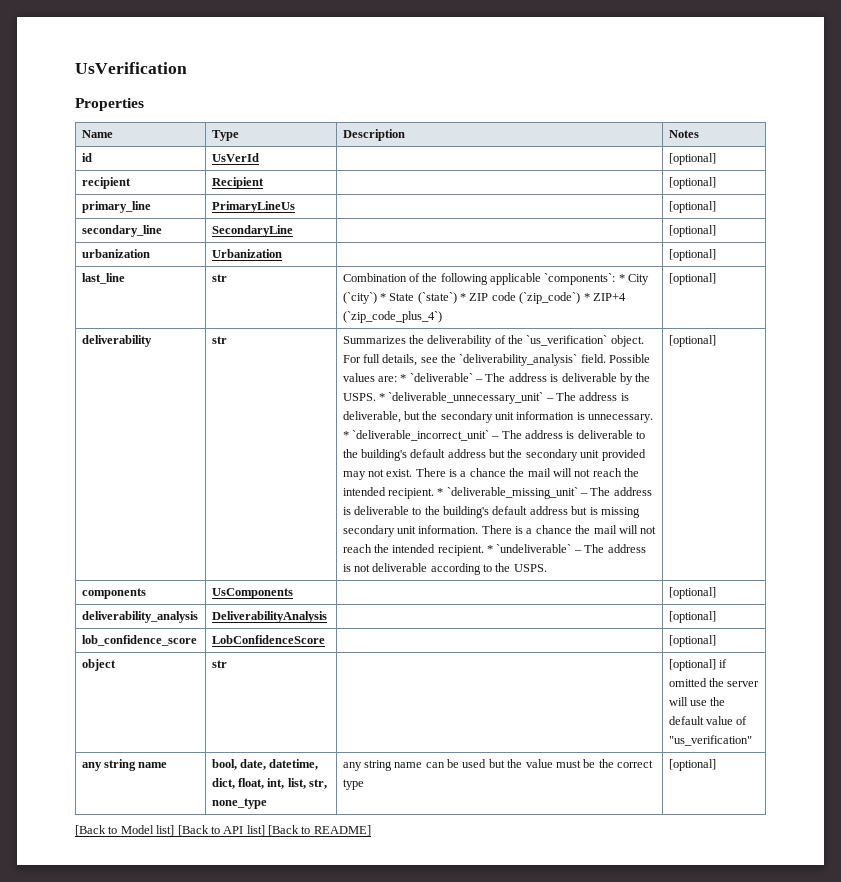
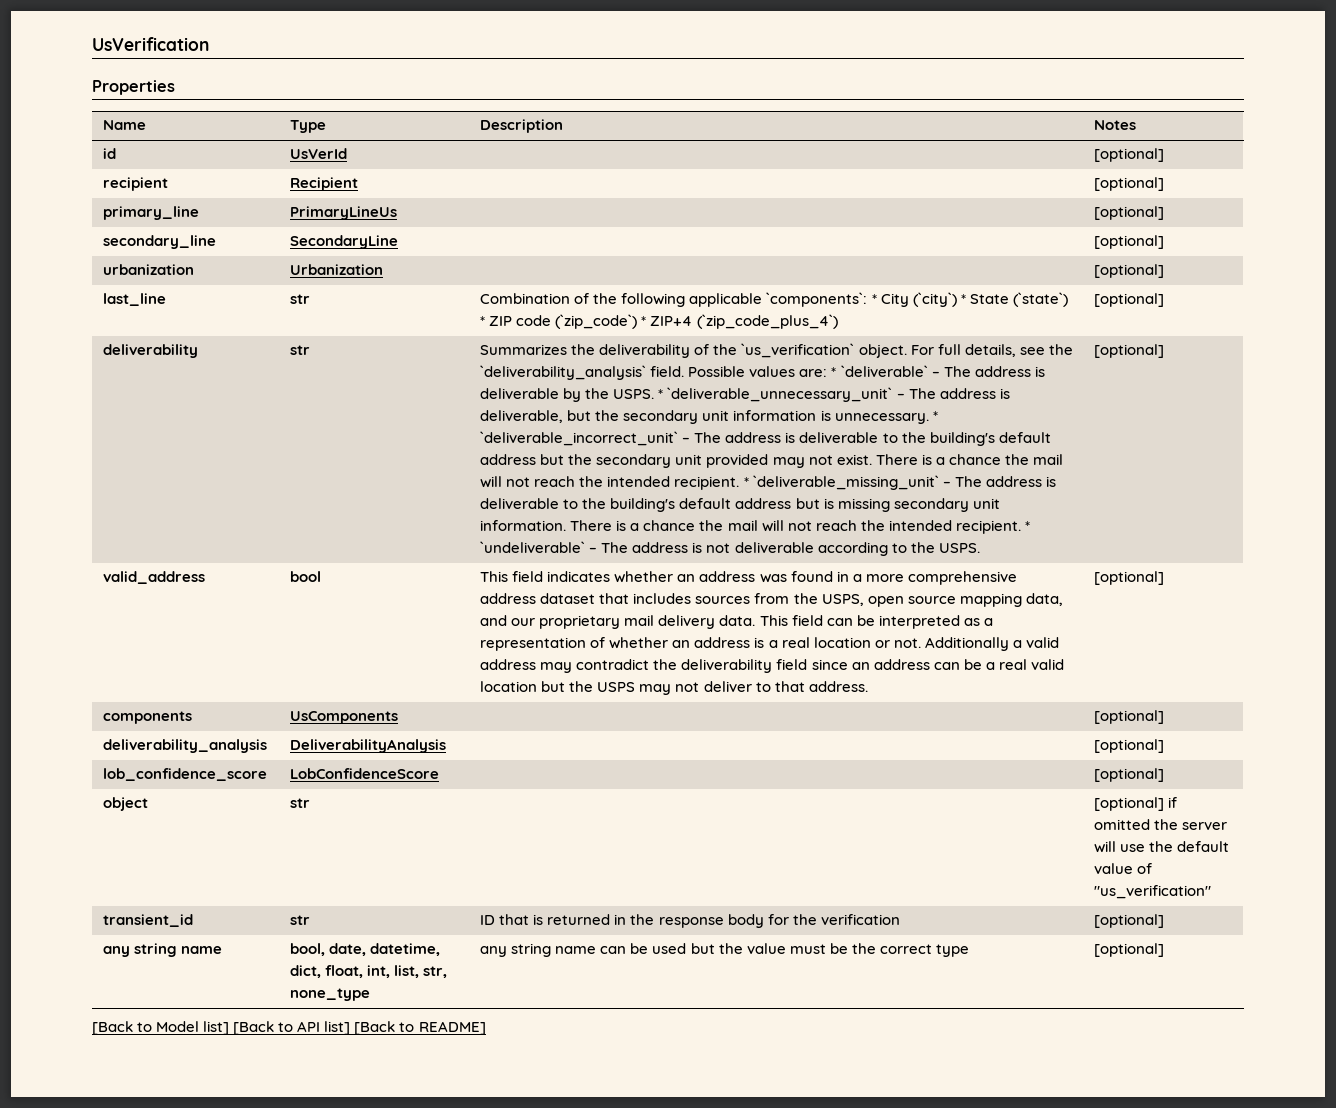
(716, 341) none -> [103,571,206,584] [290,571,322,582] [480,571,1017,585] [480,593,1063,607] [480,615,993,629] [480,637,1059,651] [480,659,1064,673] [480,681,868,695] [1094,571,1165,585] // valid_address | bool | This field indicates whether an address was found in a more comprehensive address dataset that includes sources from the USPS, open source mapping data, and our proprietary mail delivery data. This field can be interpreted as a representation of whether an address is a real location or not. Additionally a valid address may contradict the deliverability field since an address can be a real valid location but the USPS may not deliver to that address. | [optional]
(752, 740) none -> [103,914,194,927] [290,915,311,925] [480,914,900,928] [1094,914,1165,928] // transient_id | str | ID that is returned in the response body for the verification | [optional]

